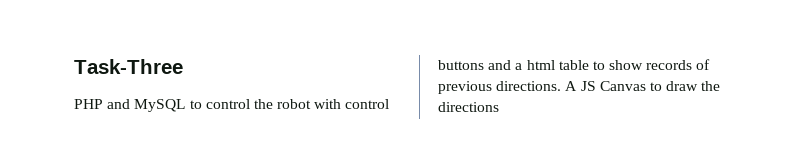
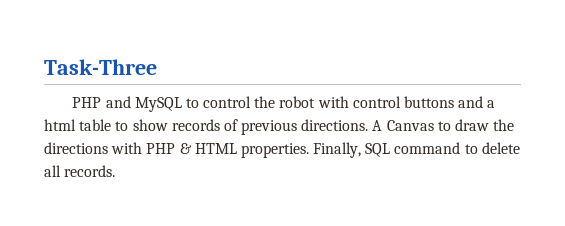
[580,81,596,91] JS -> (383, 125) none
(499, 107) none -> [111,142,520,158] [44,165,116,177] with PHP & HTML properties. Finally, SQL command to delete all records.

